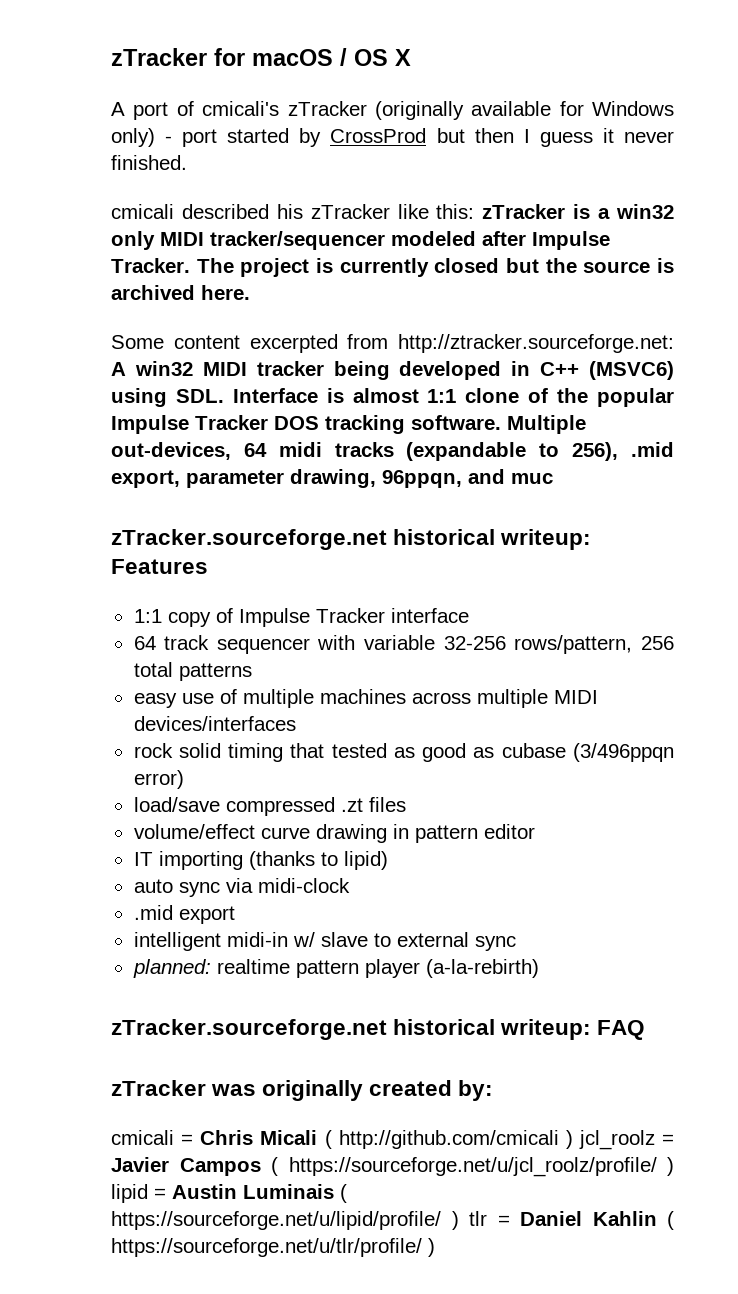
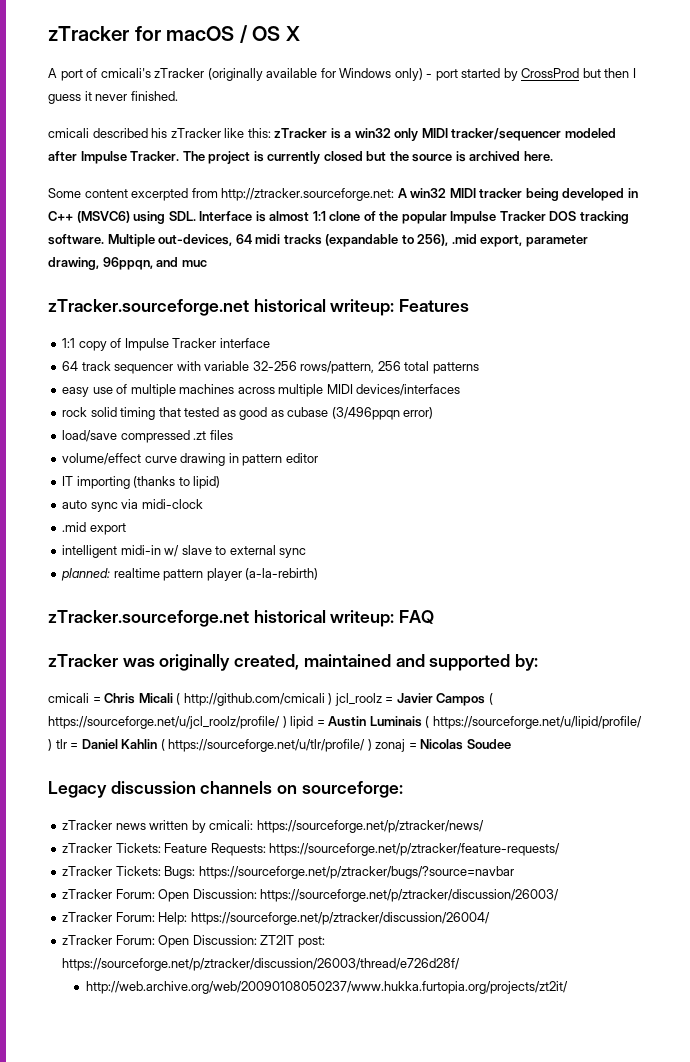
[369,1080,453,1096] created -> [234,654,511,671] created, maintained and supported
(435, 1247) none -> [375,739,511,752] [48,781,403,798] [62,820,484,833] [62,843,561,856] [62,866,514,879] [62,889,560,902] [62,912,490,925] [62,935,325,948] [62,958,461,971] [86,981,569,994] zonaj = Nicolas Soudee // Legacy discussion channels on sourceforge: // zTracker news written by cmicali: https://sourceforge.net/p/ztracker/news/ // zTracker Tickets: Feature Requests: https://sourceforge.net/p/ztracker/feature-requests/ // zTracker Tickets: Bugs: https://sourceforge.net/p/ztracker/bugs/?source=navbar // zTracker Forum: Open Discussion: https://sourceforge.net/p/ztracker/discussion/26003/ // zTracker Forum: Help: https://sourceforge.net/p/ztracker/discussion/26004/ // zTracker Forum: Open Discussion: ZT2IT post: https://sourceforge.net/p/ztracker/discussion/26003/thread/e726d28f/ // http://web.archive.org/web/20090108050237/www.hukka.furtopia.org/projects/zt2it/

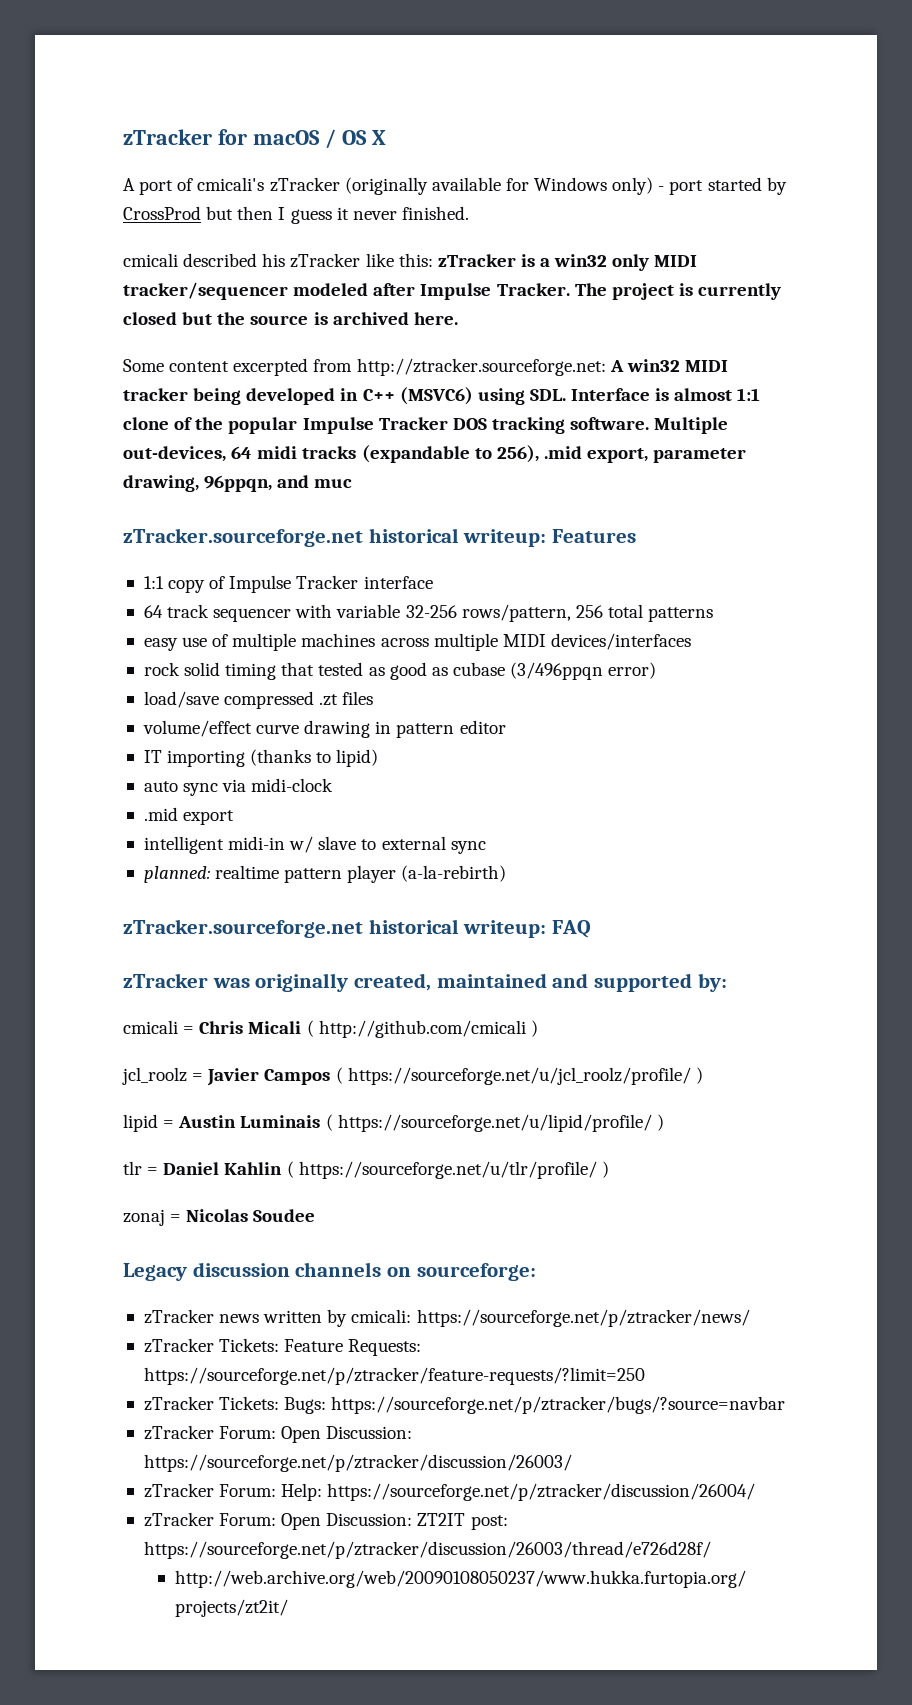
(333, 699) none -> (538, 1028) //
(287, 722) none -> (703, 1075) //
(52, 745) none -> (664, 1122) //
(372, 745) none -> (609, 1169) //
[269,843,561,856] https://sourceforge.net/p/ztracker/feature-requests/ -> [143,1367,645,1385] https://sourceforge.net/p/ztracker/feature-requests/?limit=250

